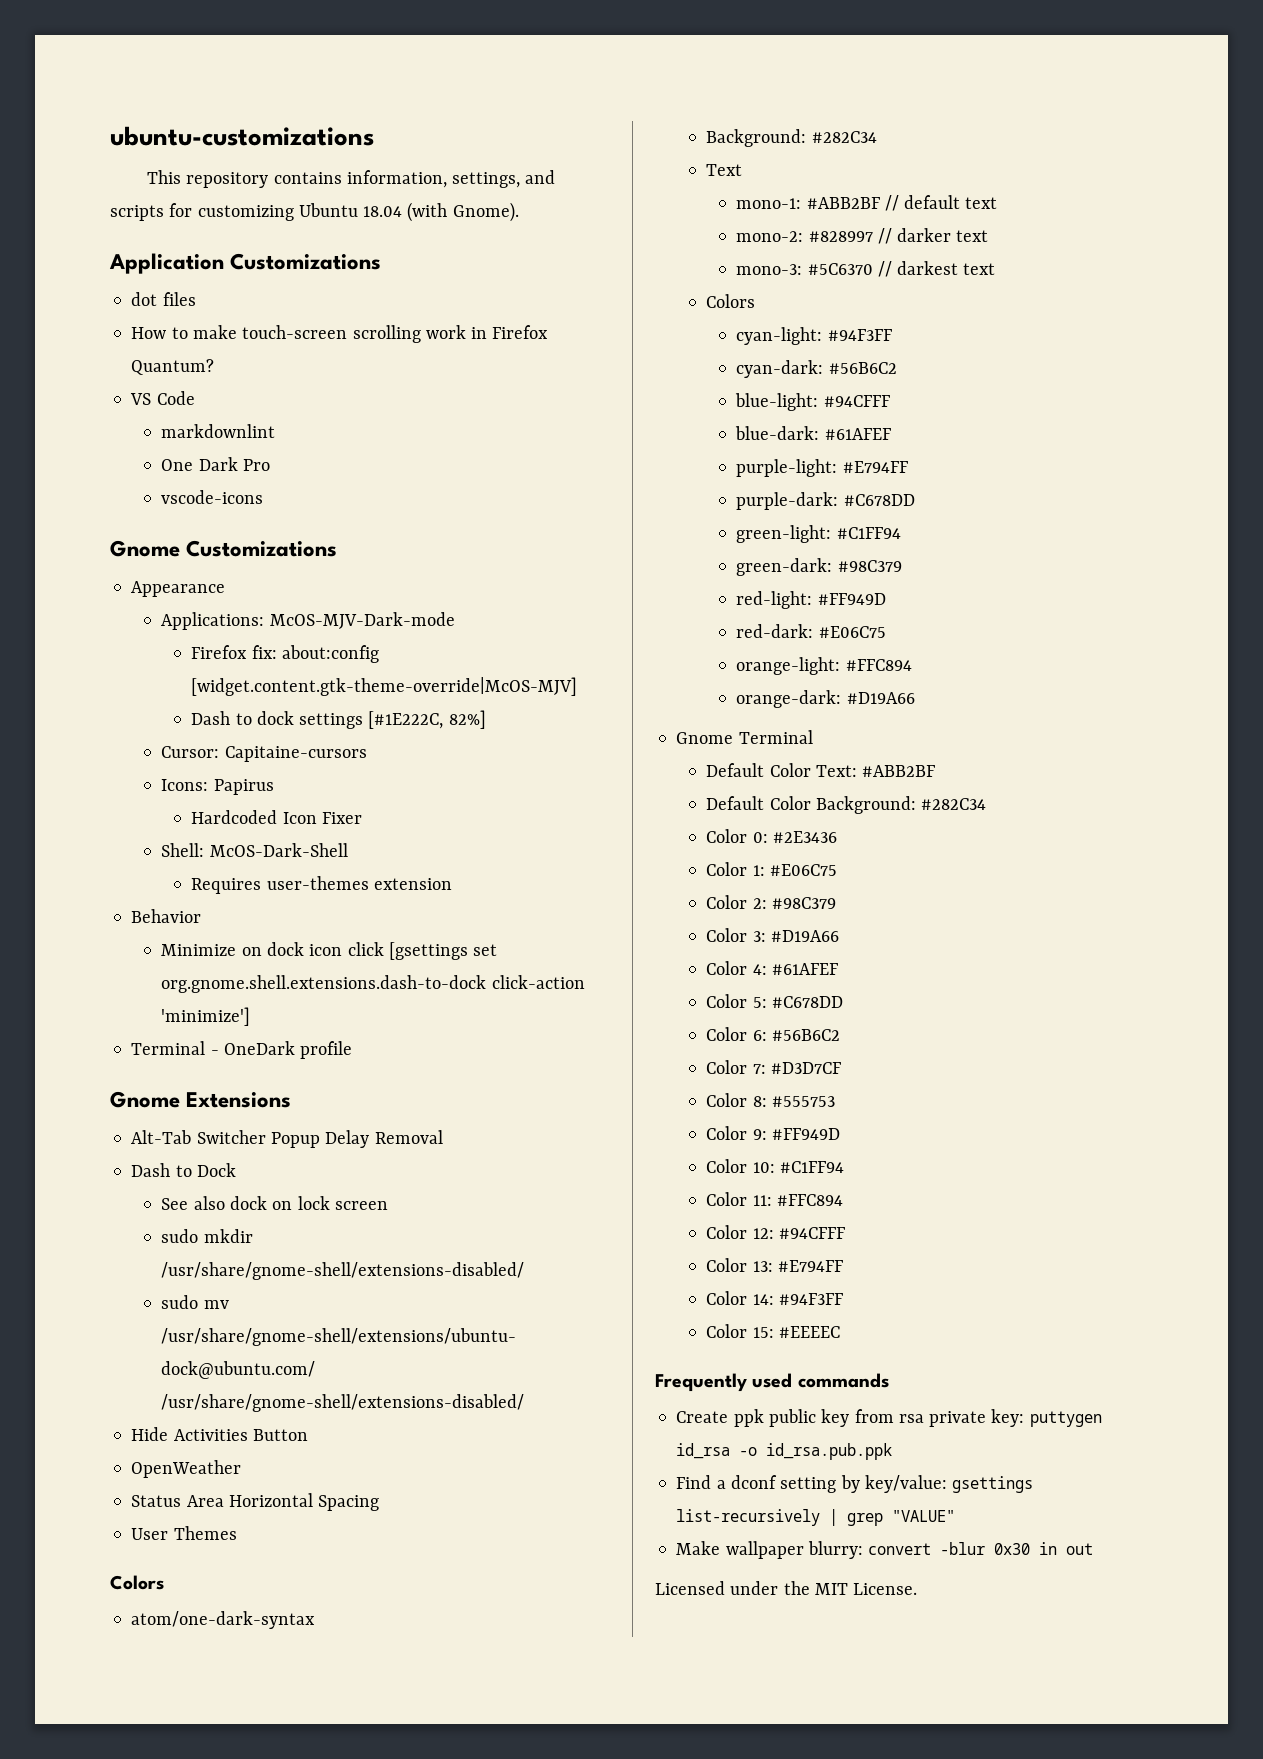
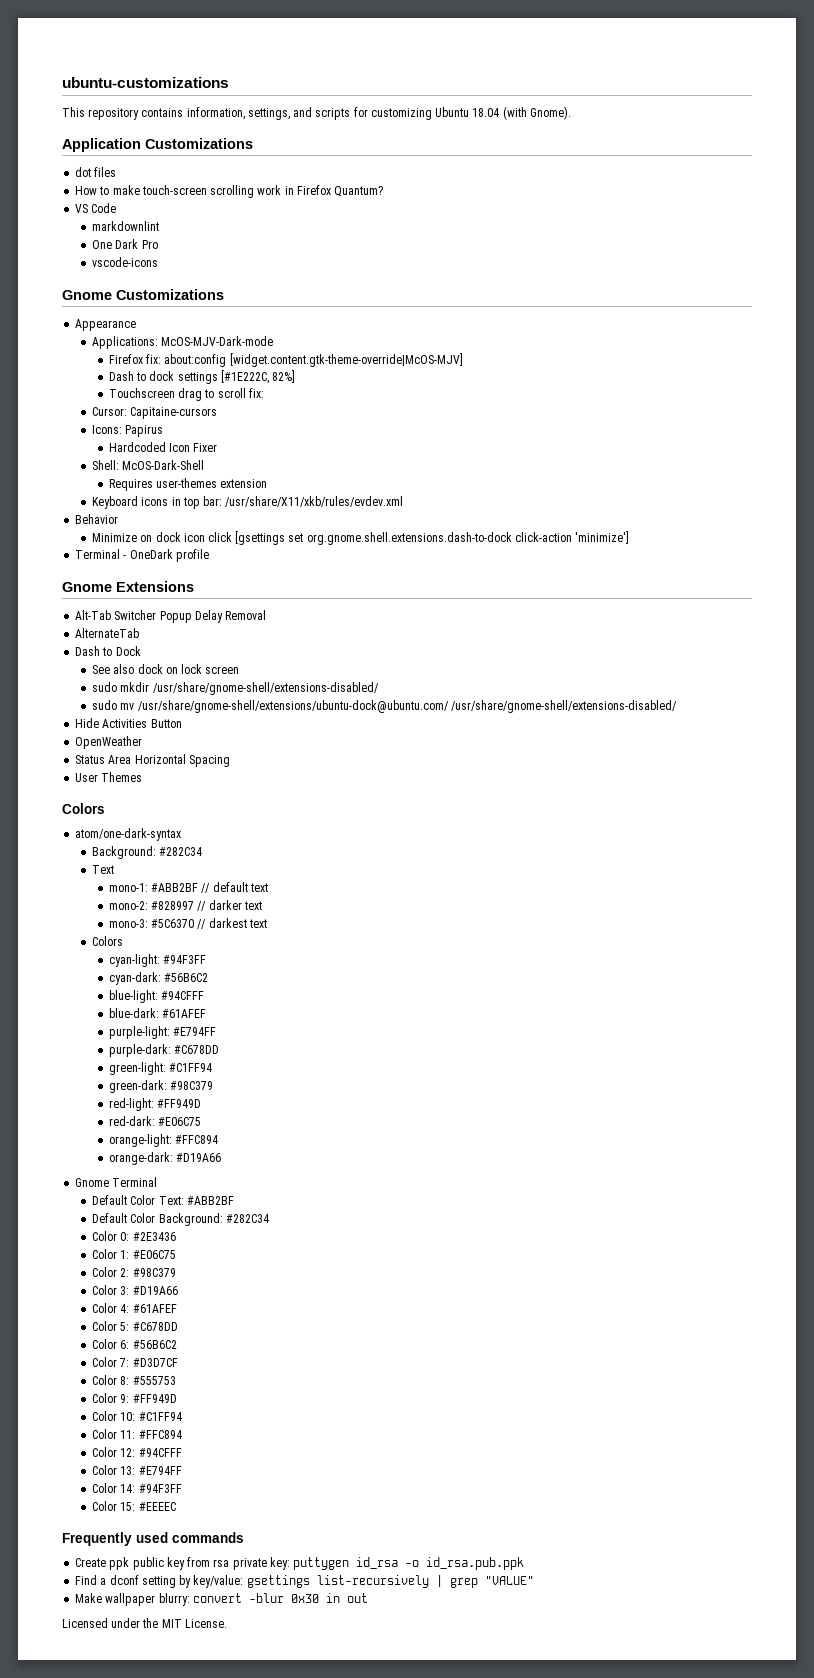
(486, 719) none -> [108,388,264,401] // Touchscreen drag to scroll fix:
(452, 884) none -> [92,496,404,509] // Keyboard icons in top bar: /usr/share/X11/xkb/rules/evdev.xml
(443, 1137) none -> [75,628,140,638] // AlternateTab

